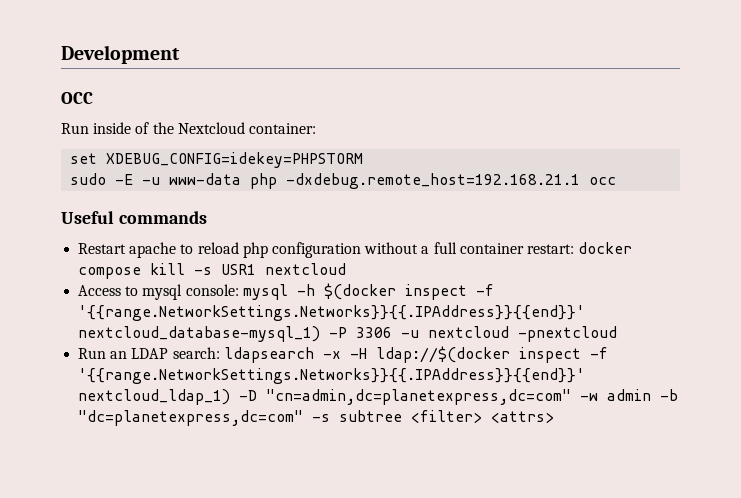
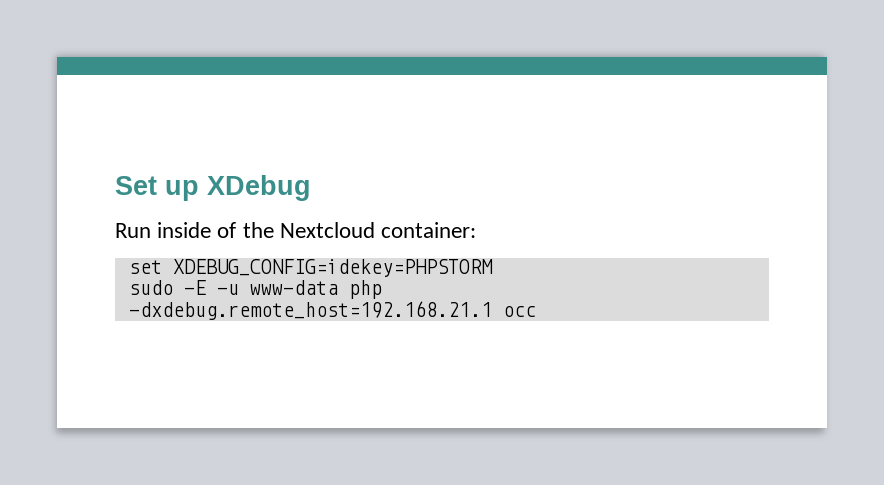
[61,45,180,64] [61,92,93,104] Development // OCC -> [115,175,311,201] Set up XDebug
[61,211,207,224] [78,242,633,258] [78,263,347,279] [78,283,494,300] [78,305,586,321] [78,326,618,342] [78,346,608,363] [78,368,586,384] [78,389,679,405] [78,410,555,426] // Useful commands // Restart apache to reload php configuration without a full container restart: docker compose kill -s USR1 nextcloud // Access to mysql console: mysql -h $(docker inspect -f '{{range.NetworkSettings.Networks}}{{.IPAddress}}{{end}}' nextcloud_database-mysql_1) -P 3306 -u nextcloud -pnextcloud // Run an LDAP search: ldapsearch -x -H ldap://$(docker inspect -f '{{range.NetworkSettings.Networks}}{{.IPAddress}}{{end}}' nextcloud_ldap_1) -D "cn=admin,dc=planetexpress,dc=com" -w admin -b "dc=planetexpress,dc=com" -s subtree <filter> <attrs> -> (536, 311) none

